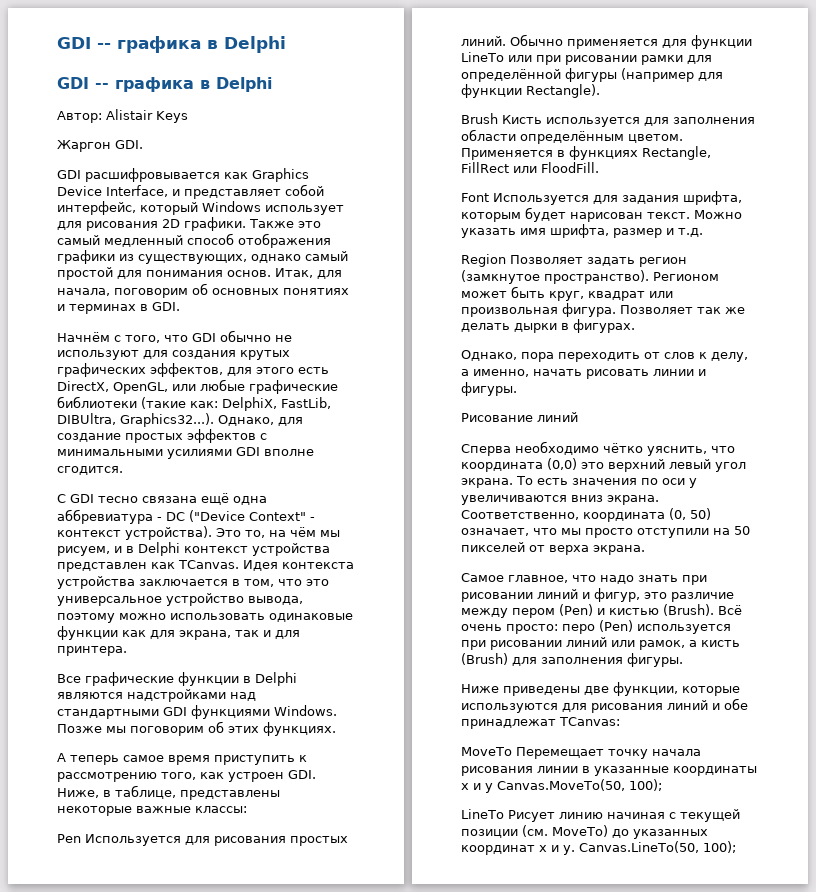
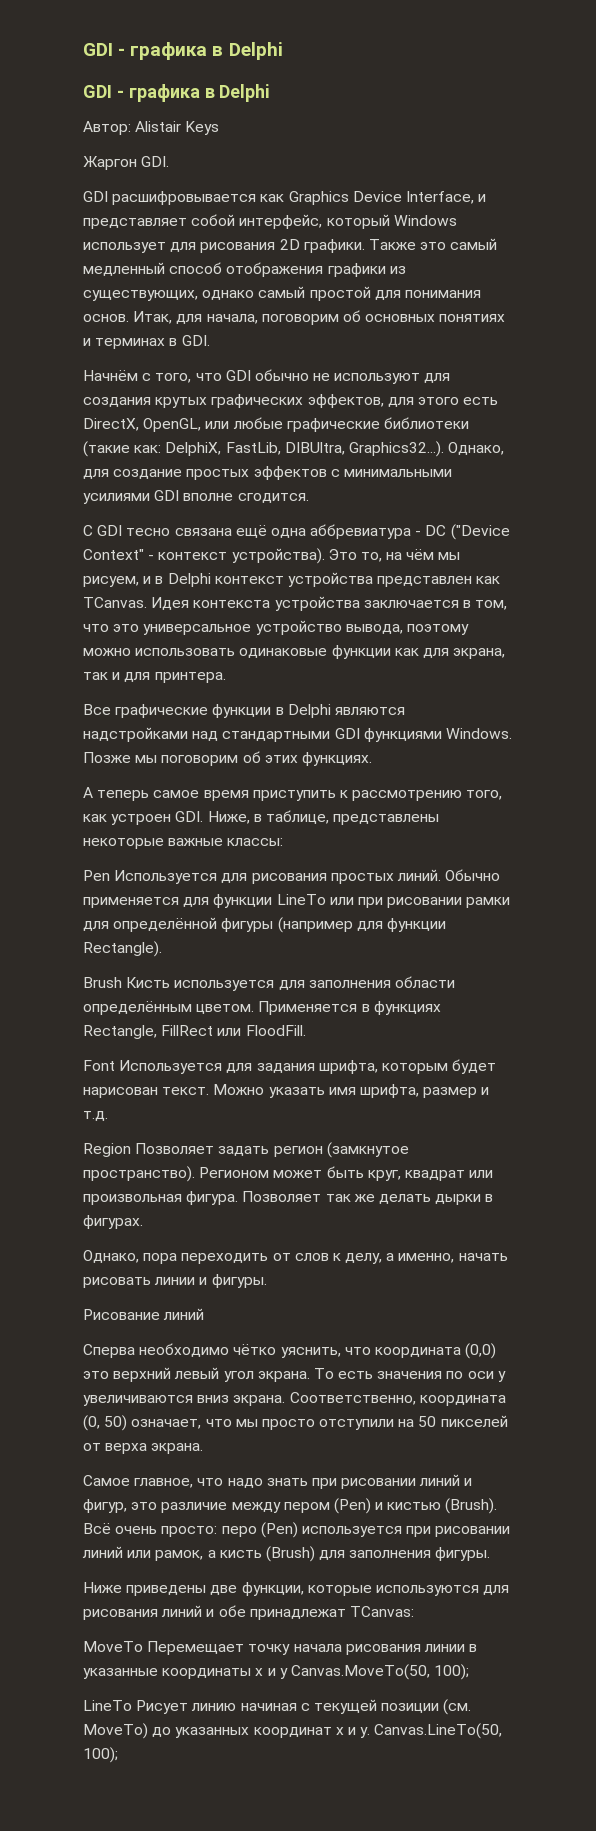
[57,37,111,49] GDI -- -> [83,43,126,56] GDI -
[95,83,109,89] -- -> [116,90,124,98] -

